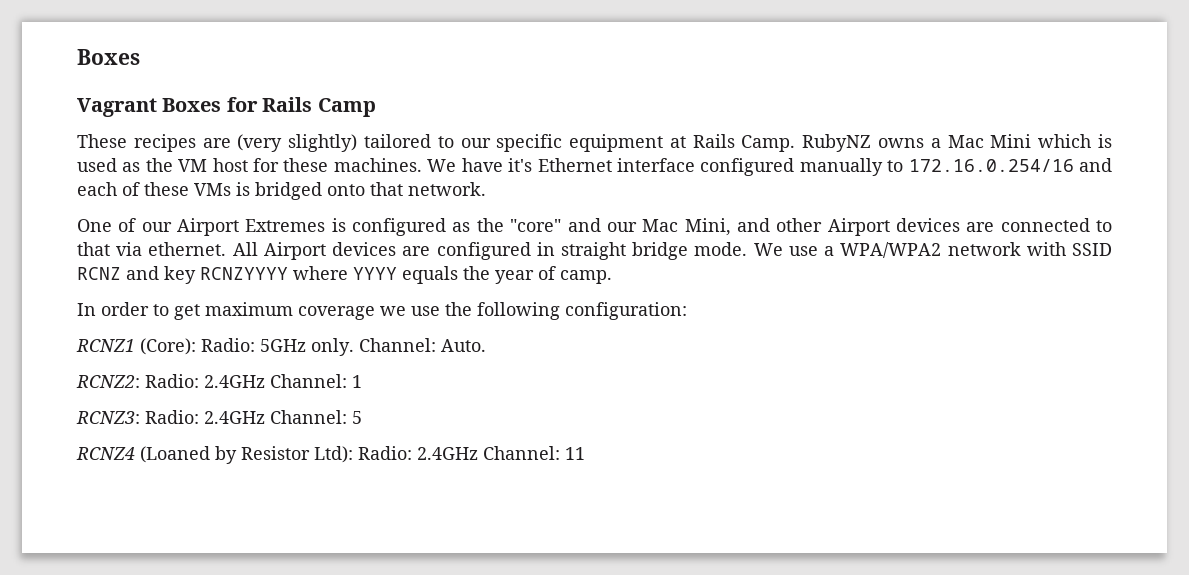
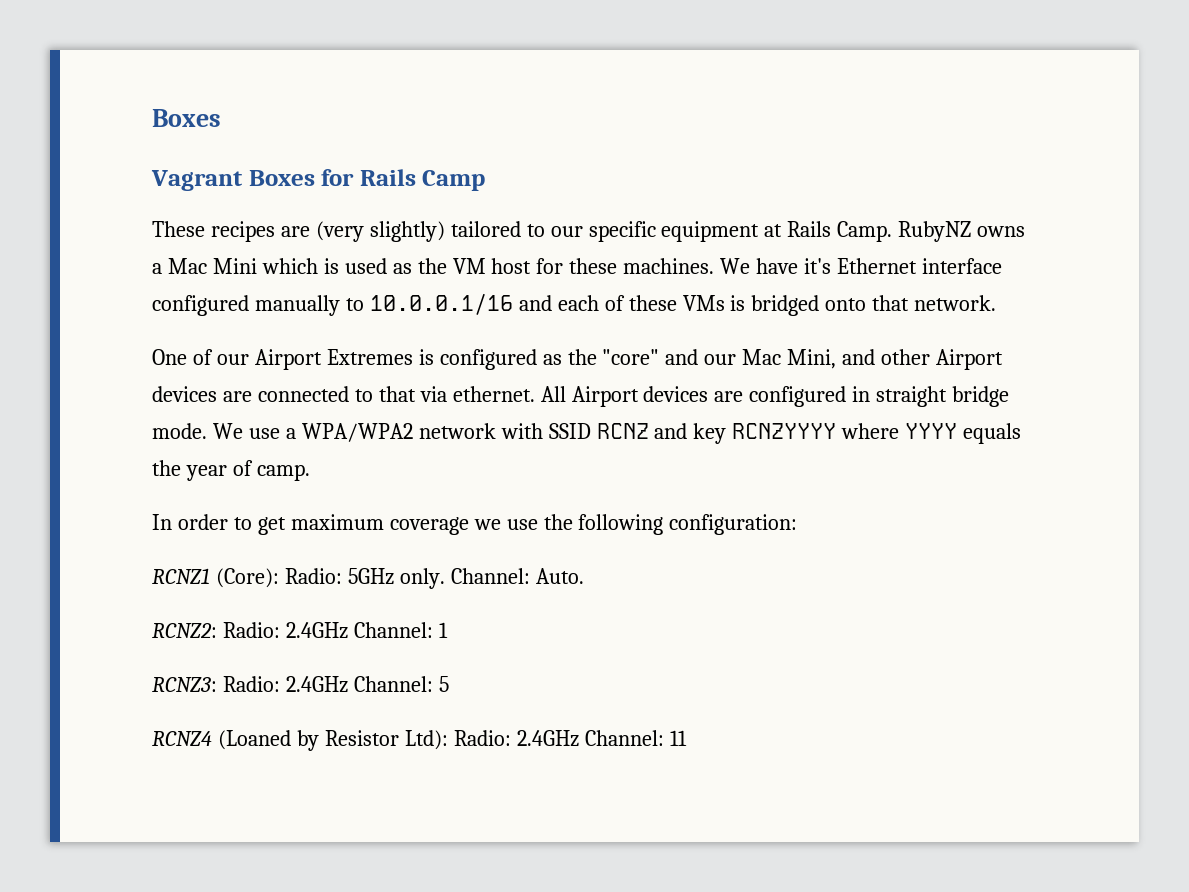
[908,159,1074,172] 172.16.0.254/16 -> [369,293,513,315] 10.0.0.1/16

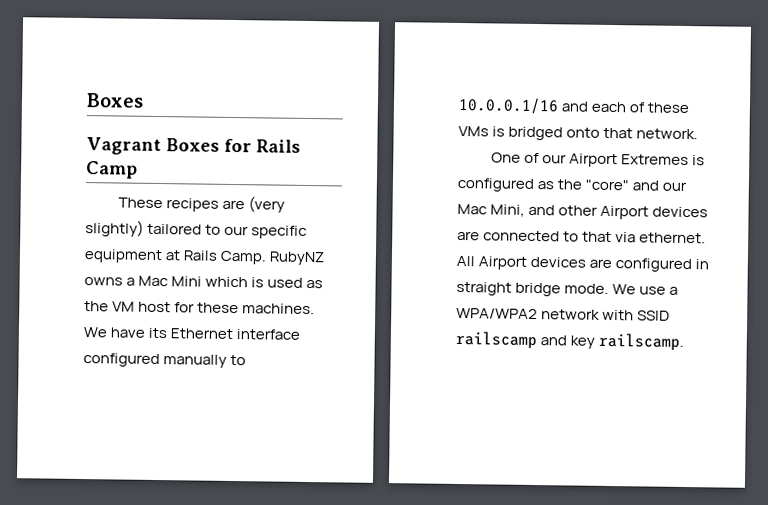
[804,258,832,274] it's -> [148,327,168,339] its
[596,423,649,439] RCNZ -> [455,330,537,350] railscamp
[732,423,1022,444] [152,460,310,481] [152,514,798,535] [152,568,584,589] [152,622,448,639] [152,676,449,693] [152,730,687,751] RCNZYYYY where YYYY equals the year of camp. // In order to get maximum coverage we use the following configuration: // RCNZ1 (Core): Radio: 5GHz only. Channel: Auto. // RCNZ2: Radio: 2.4GHz Channel: 1 // RCNZ3: Radio: 2.4GHz Channel: 5 // RCNZ4 (Loaned by Resistor Ltd): Radio: 2.4GHz Channel: 11 -> [598,332,685,351] railscamp.

